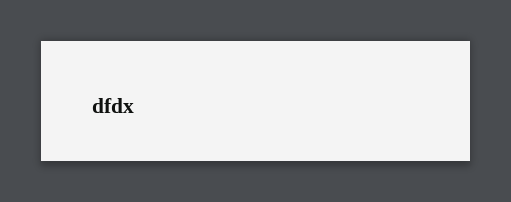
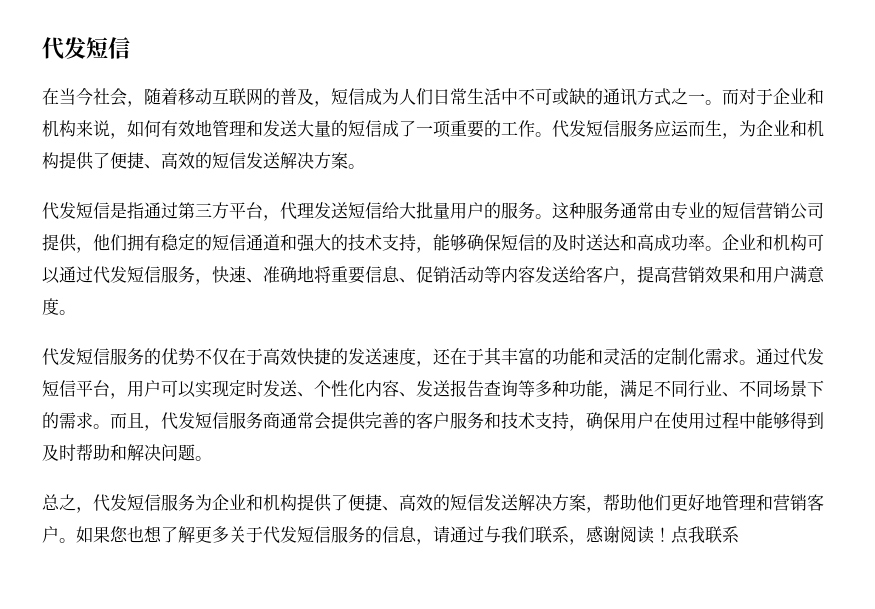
[92,98,134,113] dfdx -> [42,37,130,60] [42,87,824,107] [42,120,824,139] [42,152,365,170] [42,202,824,221] [42,234,824,253] [42,266,825,285] [42,298,76,315] [42,347,824,367] [42,380,824,399] [42,412,824,431] [42,444,212,461] [42,494,824,513] [42,526,739,545] 代发短信 // 在当今社会，随着移动互联网的普及，短信成为人们日常生活中不可或缺的通讯方式之一。而对于企业和机构来说，如何有效地管理和发送大量的短信成了一项重要的工作。代发短信服务应运而生，为企业和机构提供了便捷、高效的短信发送解决方案。 // 代发短信是指通过第三方平台，代理发送短信给大批量用户的服务。这种服务通常由专业的短信营销公司提供，他们拥有稳定的短信通道和强大的技术支持，能够确保短信的及时送达和高成功率。企业和机构可以通过代发短信服务，快速、准确地将重要信息、促销活动等内容发送给客户，提高营销效果和用户满意度。 // 代发短信服务的优势不仅在于高效快捷的发送速度，还在于其丰富的功能和灵活的定制化需求。通过代发短信平台，用户可以实现定时发送、个性化内容、发送报告查询等多种功能，满足不同行业、不同场景下的需求。而且，代发短信服务商通常会提供完善的客户服务和技术支持，确保用户在使用过程中能够得到及时帮助和解决问题。 // 总之，代发短信服务为企业和机构提供了便捷、高效的短信发送解决方案，帮助他们更好地管理和营销客户。如果您也想了解更多关于代发短信服务的信息，请通过与我们联系，感谢阅读！点我联系

